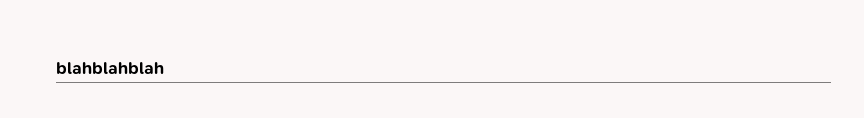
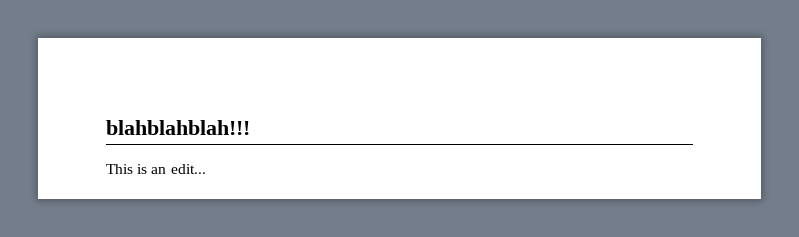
[56,62,164,74] blahblahblah -> [106,120,250,135] [106,164,206,174] blahblahblah!!! // This is an edit...

